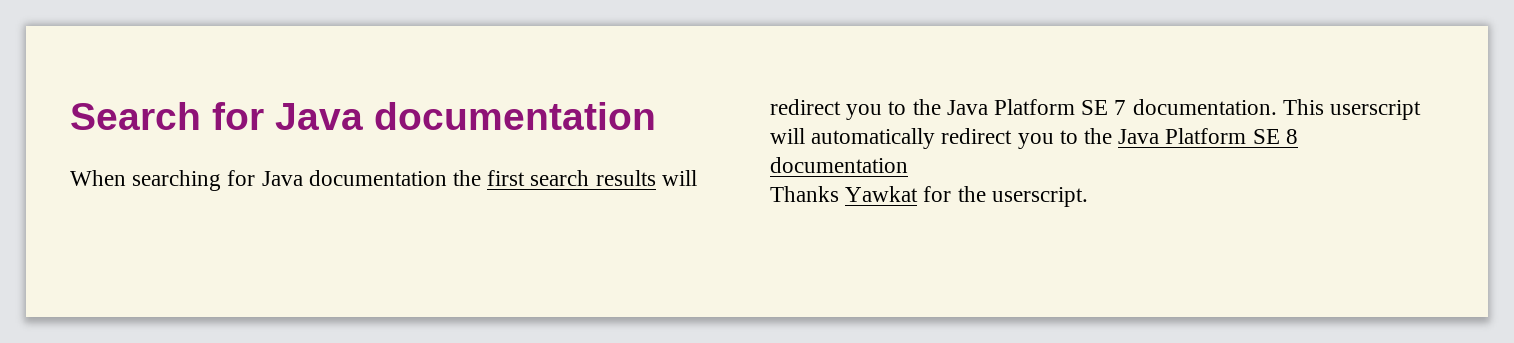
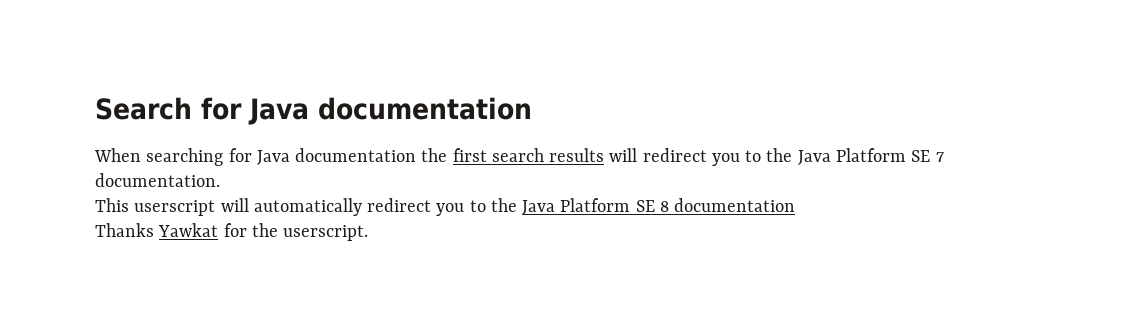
(1277, 107) none -> (220, 180) //

